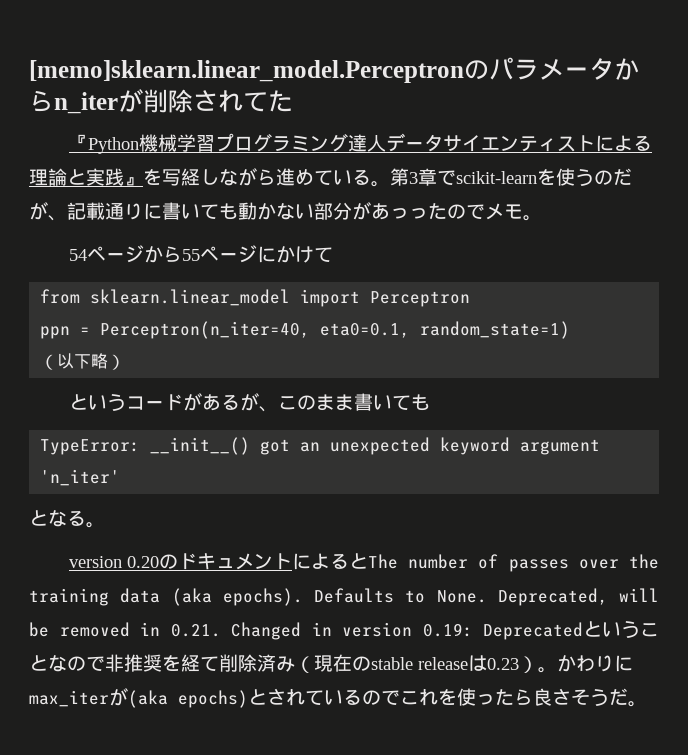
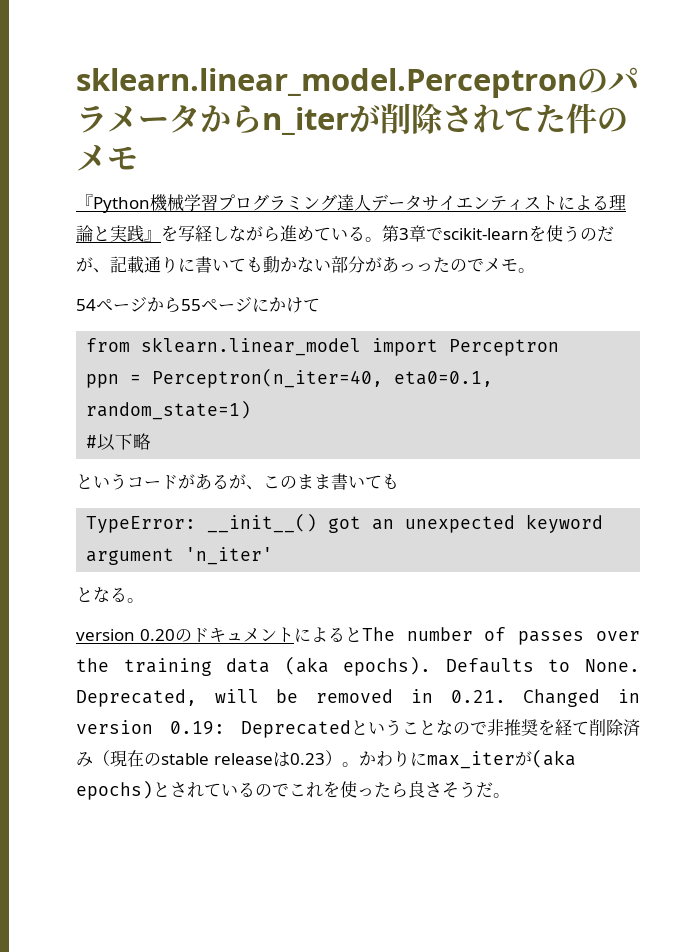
[29,60,464,83] [memo]sklearn.linear_model.Perceptron -> [76,68,577,98] sklearn.linear_model.Perceptron
(293, 101) none -> [566,103,628,134] [76,145,138,171] 件のメモ
[40,354,58,370] （ -> [86,435,98,448] #
[108,354,126,370] ） -> (152, 441) none

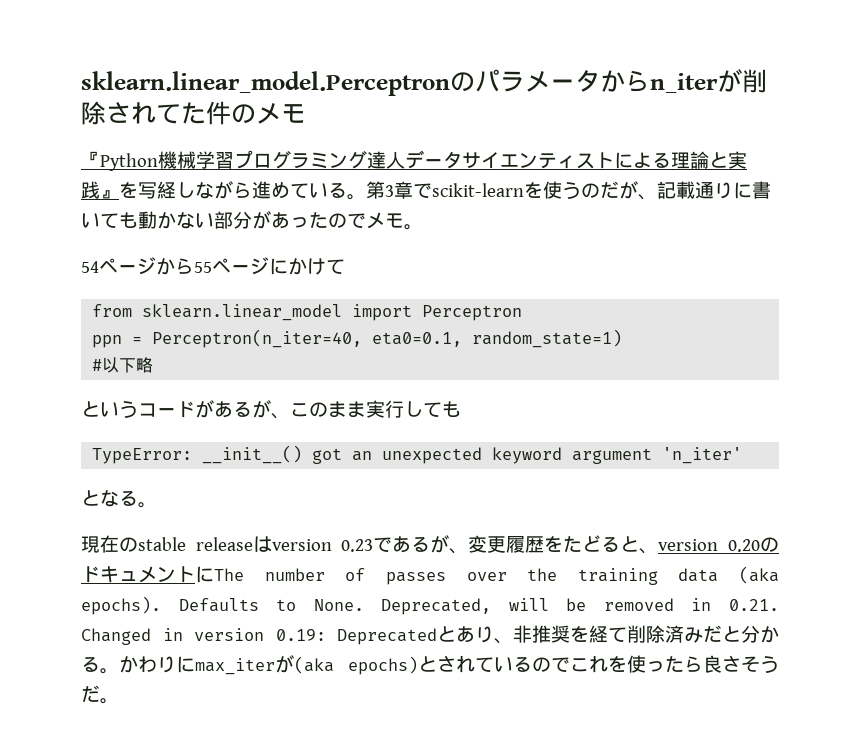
[416,263,433,272] っ -> (309, 222) none
[331,473,365,490] 書い -> [366,400,423,418] 実行し
(144, 600) none -> [81,535,659,554] 現在のstable releaseはversion 0.23であるが、変更履歴をたどると、
[310,627,362,642] よると -> (214, 574) none
[368,719,487,736] いうことなので -> [456,626,513,644] あり、
[93,750,342,767] （現在のstable releaseは0.23） -> [703,625,779,643] [81,656,100,672] だと分かる

